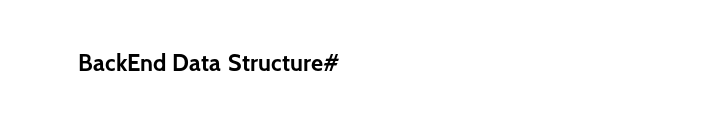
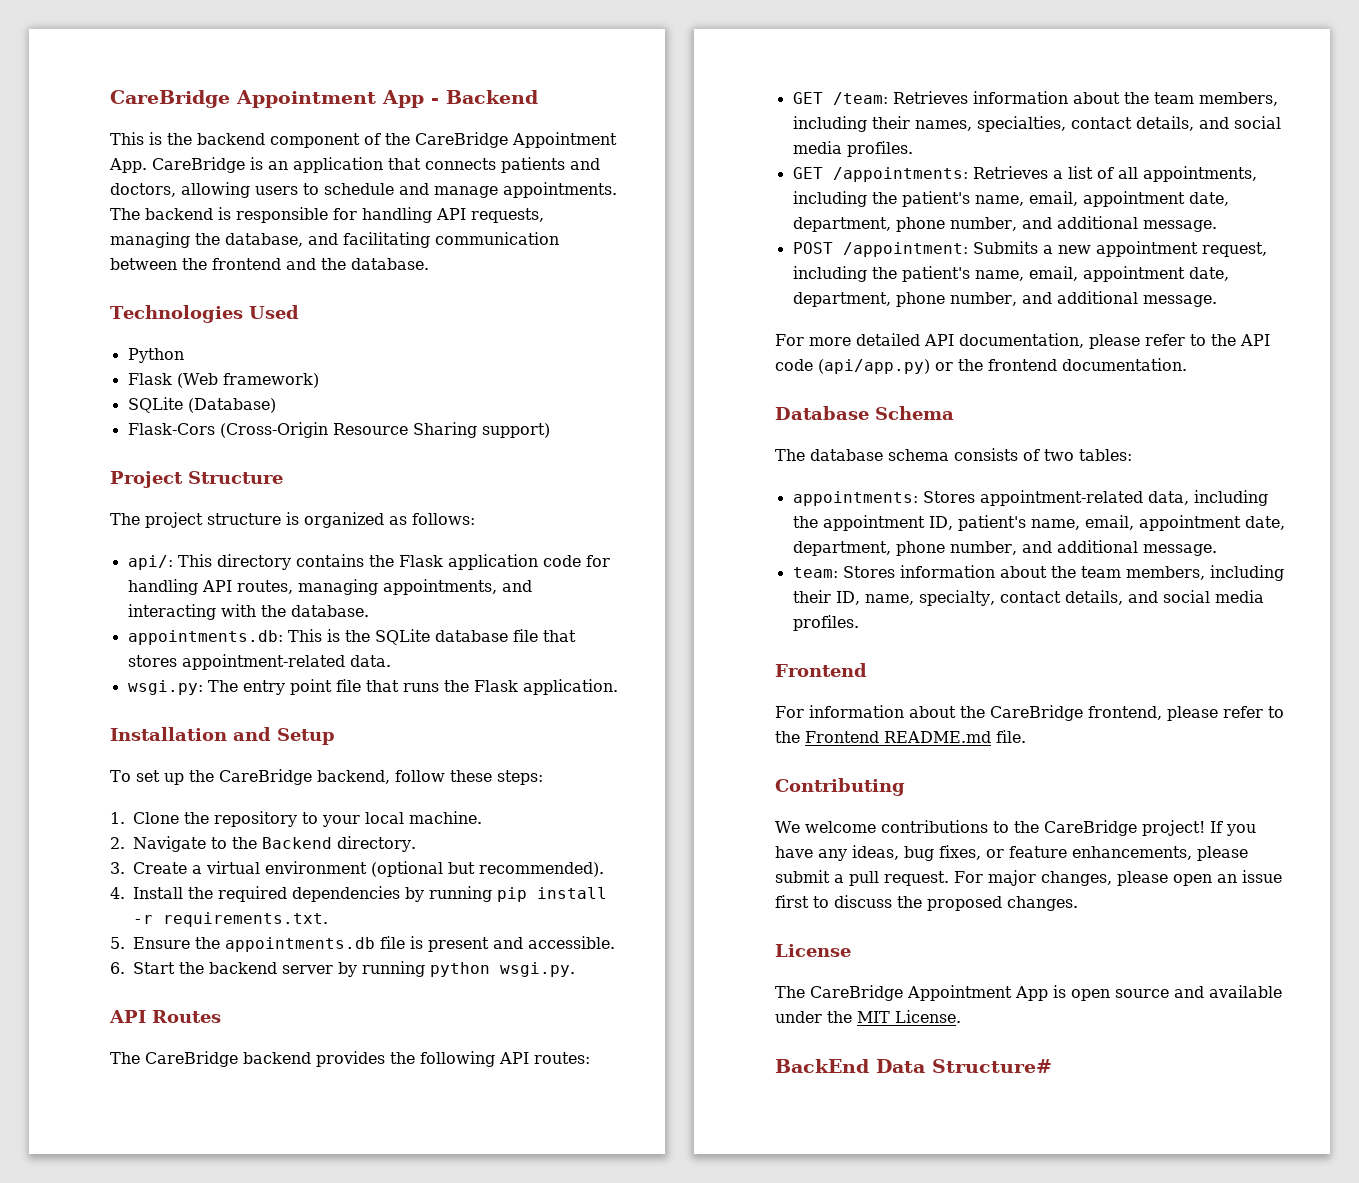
(78, 62) none -> [110,90,538,108] [110,132,617,148] [109,157,600,173] [110,182,617,198] [110,207,544,223] [110,232,559,248] [110,258,429,270] [110,305,299,323] [127,348,184,363] [127,373,319,388] [127,397,276,413] [127,422,550,438] [110,471,283,488] [110,512,475,528] [127,554,610,570] [127,579,532,595] [127,604,369,620] [127,629,576,645] [127,654,391,670] [127,679,618,695] [110,727,335,745] [110,769,543,785] [110,811,482,827] [110,836,416,852] [110,861,604,877] [110,886,607,902] [133,912,328,927] [110,936,615,952] [110,961,575,977] [109,1010,221,1023] [110,1051,590,1067] [792,91,1278,106] [792,116,1281,132] [792,141,913,157] [792,166,1257,182] [792,191,1229,207] [792,216,1217,232] [792,241,1267,257] [792,266,1229,282] [792,291,1217,307] [775,333,1270,349] [775,358,1187,374] [775,406,954,420] [775,448,1132,461] [792,490,1268,506] [792,515,1285,531] [792,540,1217,556] [792,565,1284,581] [792,590,1264,606] [792,615,859,631] [775,663,867,677] [775,705,1284,721] [775,730,1026,743] [775,778,905,796] [775,820,1256,836] [775,845,1248,861] [775,870,1282,886] [775,895,1078,911] [775,944,851,957] [775,985,1282,1001] [775,1010,961,1023] CareBridge Appointment App - Backend // This is the backend component of the CareBridge Appointment App. CareBridge is an application that connects patients and doctors, allowing users to schedule and manage appointments. The backend is responsible for handling API requests, managing the database, and facilitating communication between the frontend and the database. // Technologies Used // Python // Flask (Web framework) // SQLite (Database) // Flask-Cors (Cross-Origin Resource Sharing support) // Project Structure // The project structure is organized as follows: // api/: This directory contains the Flask application code for handling API routes, managing appointments, and interacting with the database. // appointments.db: This is the SQLite database file that stores appointment-related data. // wsgi.py: The entry point file that runs the Flask application. // Installation and Setup // To set up the CareBridge backend, follow these steps: // 1. Clone the repository to your local machine. // 2. Navigate to the Backend directory. // 3. Create a virtual environment (optional but recommended). // 4. Install the required dependencies by running pip install -r requirements.txt. // 5. Ensure the appointments.db file is present and accessible. // 6. Start the backend server by running python wsgi.py. // API Routes // The CareBridge backend provides the following API routes: // GET /team: Retrieves information about the team members, including their names, specialties, contact details, and social media profiles. // GET /appointments: Retrieves a list of all appointments, including the patient's name, email, appointment date, department, phone number, and additional message. // POST /appointment: Submits a new appointment request, including the patient's name, email, appointment date, department, phone number, and additional message. // For more detailed API documentation, please refer to the API code (api/app.py) or the frontend documentation. // Database Schema // The database schema consists of two tables: // appointments: Stores appointment-related data, including the appointment ID, patient's name, email, appointment date, department, phone number, and additional message. // team: Stores information about the team members, including their ID, name, specialty, contact details, and social media profiles. // Frontend // For information about the CareBridge frontend, please refer to the Frontend README.md file. // Contributing // We welcome contributions to the CareBridge project! If you have any ideas, bug fixes, or feature enhancements, please submit a pull request. For major changes, please open an issue first to discuss the proposed changes. // License // The CareBridge Appointment App is open source and available under the MIT License. //

